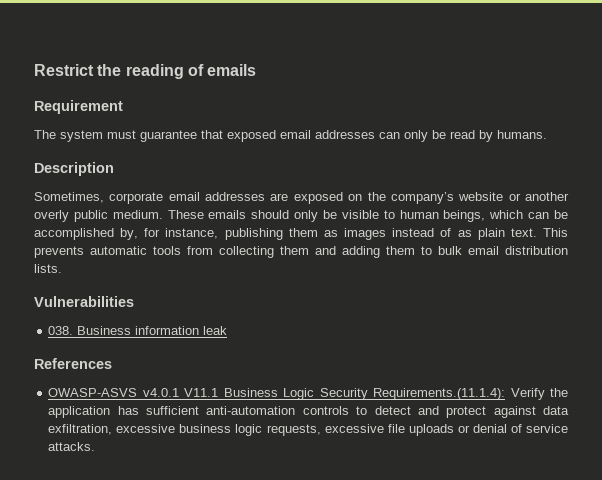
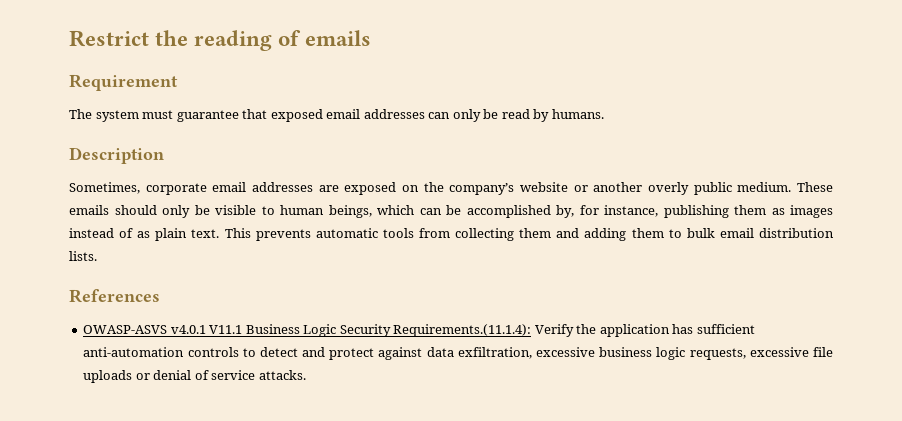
[34,296,134,307] [48,326,228,335] // Vulnerabilities // 038. Business information leak -> (97, 256) none

